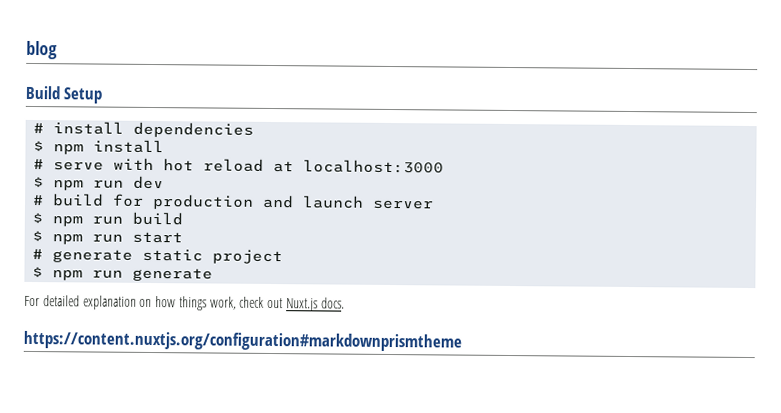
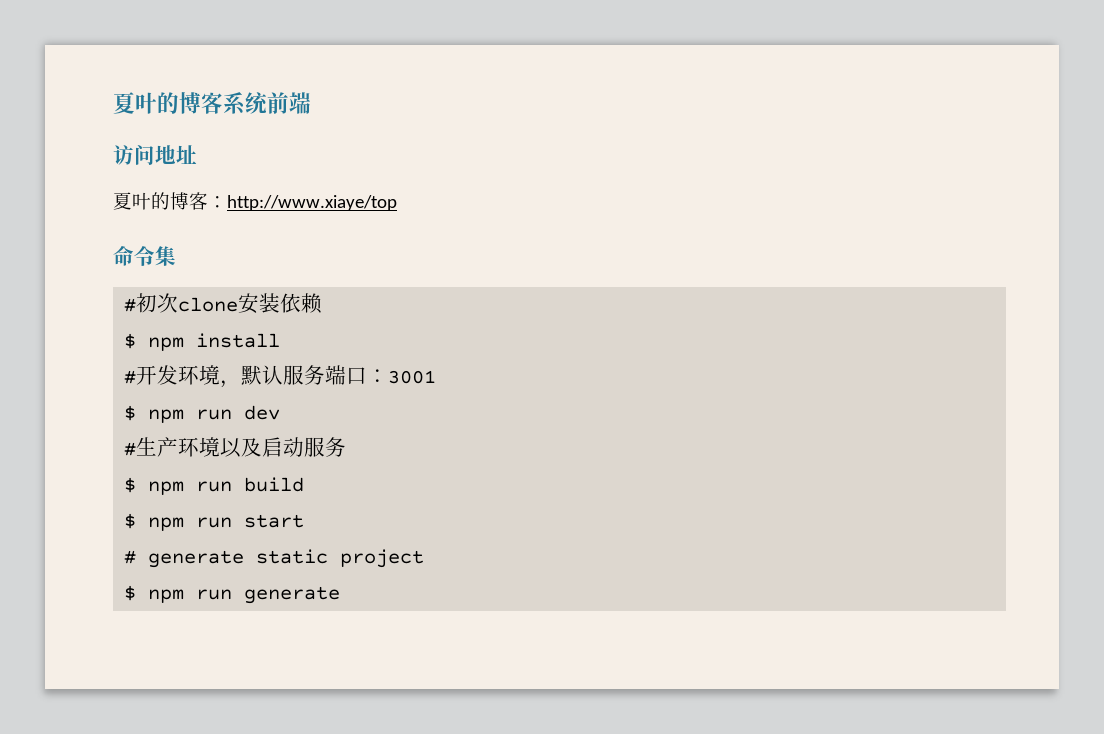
[26,40,58,60] [25,85,103,104] [33,121,255,138] [33,139,165,155] [33,157,445,174] blog // Build Setup // # install dependencies // $ npm install // # serve with hot reload at localhost:3000 -> [113,92,311,115] [113,145,197,165] [113,192,397,211] [113,246,176,266] [124,293,323,314] [124,333,281,351] [124,365,437,388] 夏叶的博客系统前端 // 访问地址 // 夏叶的博客：http://www.xiaye/top // 命令集 // #初次clone安装依赖 // $ npm install // #开发环境，默认服务端口：3001
[52,193,435,210] build for production and launch server -> [136,437,347,458] 生产环境以及启动服务
[24,295,345,312] [23,330,462,352] // For detailed explanation on how things work, check out Nuxt.js docs. // https://content.nuxtjs.org/configuration#markdownprismtheme -> (341, 595) none

